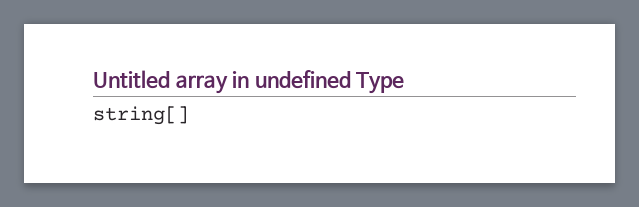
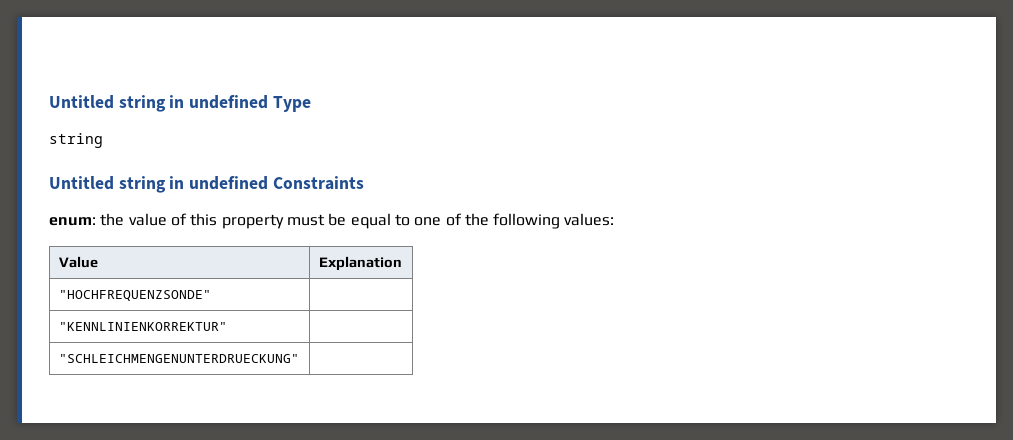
[93,70,228,94] Untitled array -> [49,95,166,112] Untitled string
[93,106,189,125] string[] -> [49,133,103,148] [49,176,364,193] [49,213,615,229] [58,256,98,268] [318,256,402,271] [58,290,211,301] [58,322,227,331] [58,354,299,363] string // Untitled string in undefined Constraints // enum: the value of this property must be equal to one of the following values: // Value | Explanation // "HOCHFREQUENZSONDE" | // "KENNLINIENKORREKTUR" | // "SCHLEICHMENGENUNTERDRUECKUNG" |

